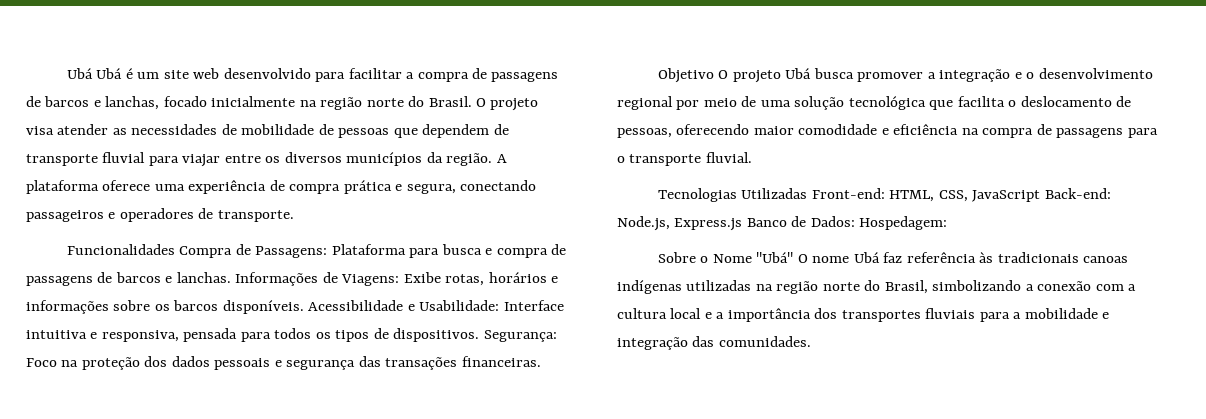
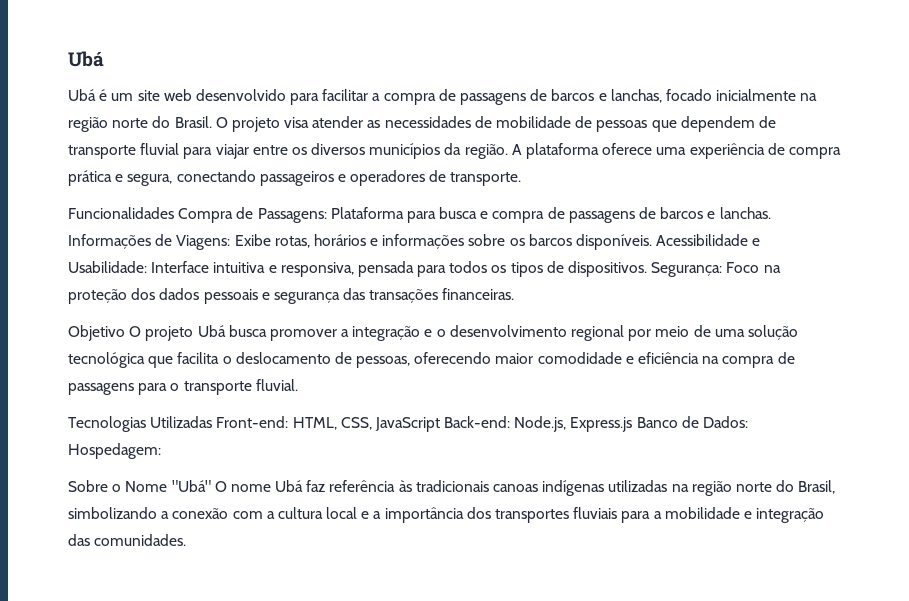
[66,68,93,79] Ubá -> [68,51,104,67] Ubá //

